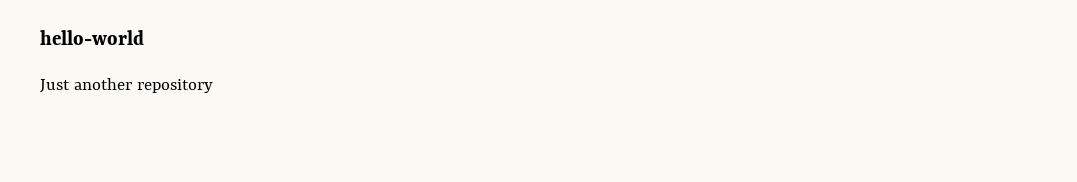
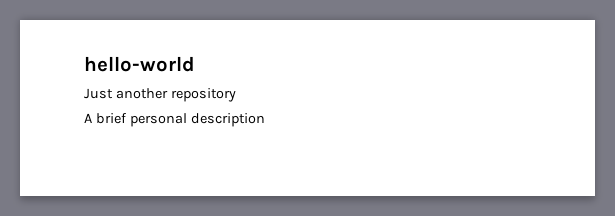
(213, 86) none -> [84,113,265,127] // A brief personal description

